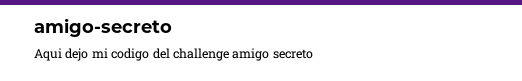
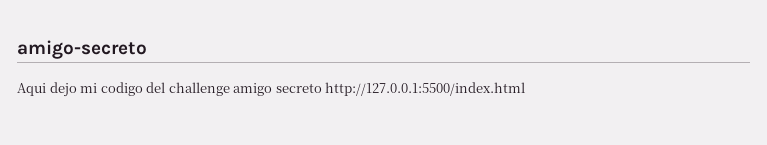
(313, 54) none -> [325,82,526,96] http://127.0.0.1:5500/index.html

